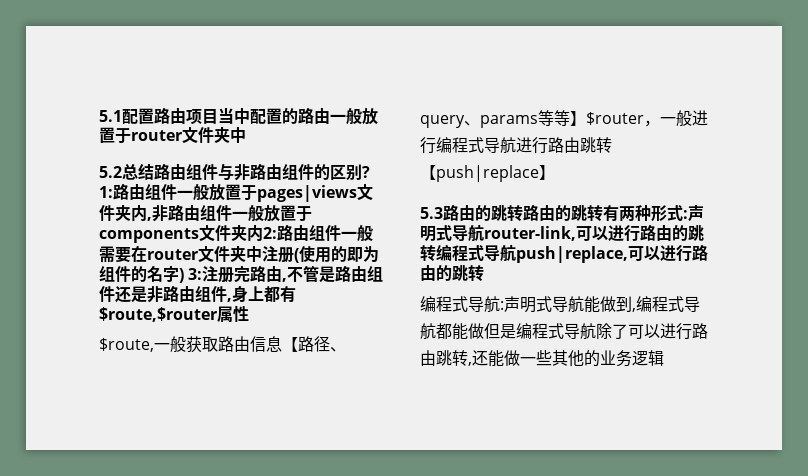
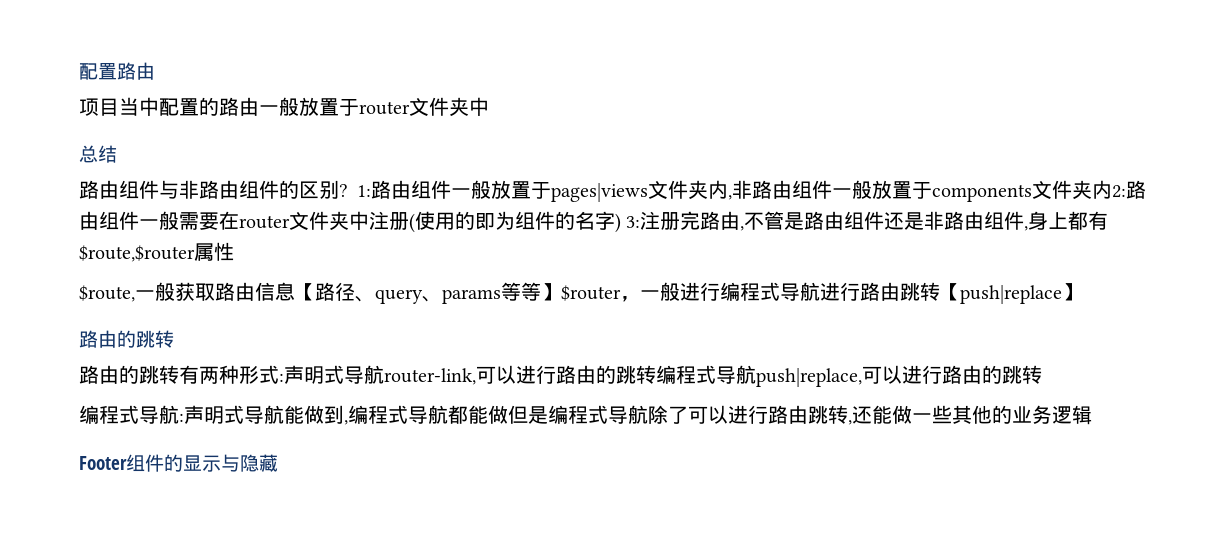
[99,110,122,122] 5.1 -> (79, 71) none
(186, 116) none -> (155, 71) //
[99,166,122,178] 5.2 -> (489, 106) none
(154, 172) none -> (117, 154) //
[420,204,523,222] 5.3路由的跳转 -> [79,330,174,348] 路由的跳转 //
(664, 358) none -> [79,454,278,472] // Footer组件的显示与隐藏

